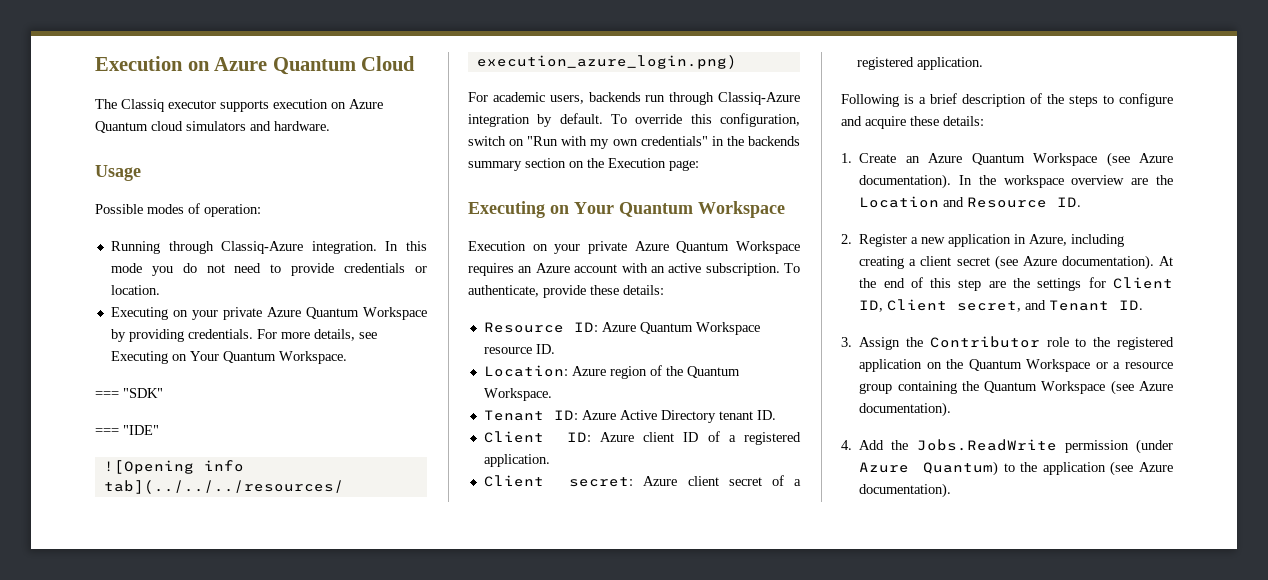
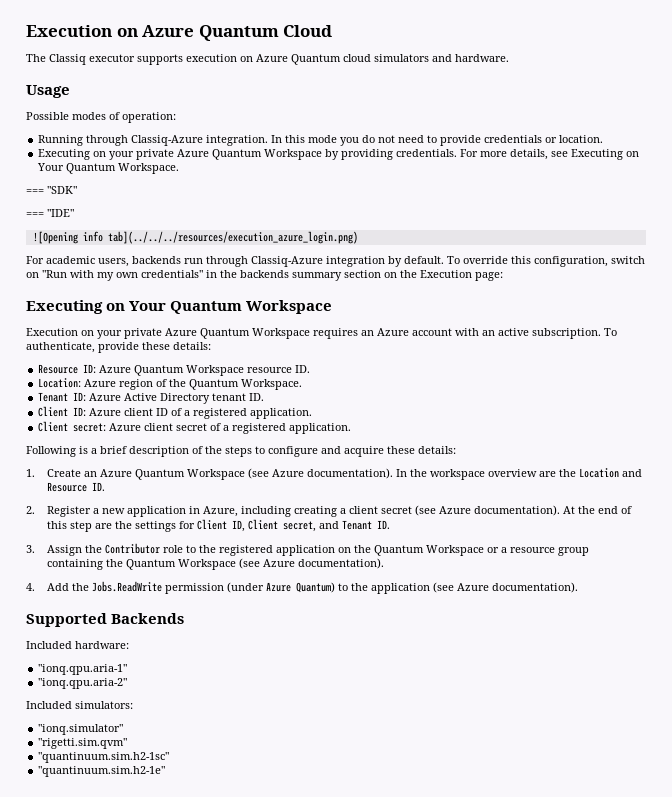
(952, 490) none -> [26,613,185,627] [26,641,129,649] [38,664,128,675] [38,678,128,689] [26,701,133,709] [38,724,124,735] [38,738,128,749] [38,752,170,763] [38,766,166,777] // Supported Backends // Included hardware: // "ionq.qpu.aria-1" // "ionq.qpu.aria-2" // Included simulators: // "ionq.simulator" // "rigetti.sim.qvm" // "quantinuum.sim.h2-1sc" // "quantinuum.sim.h2-1e"

